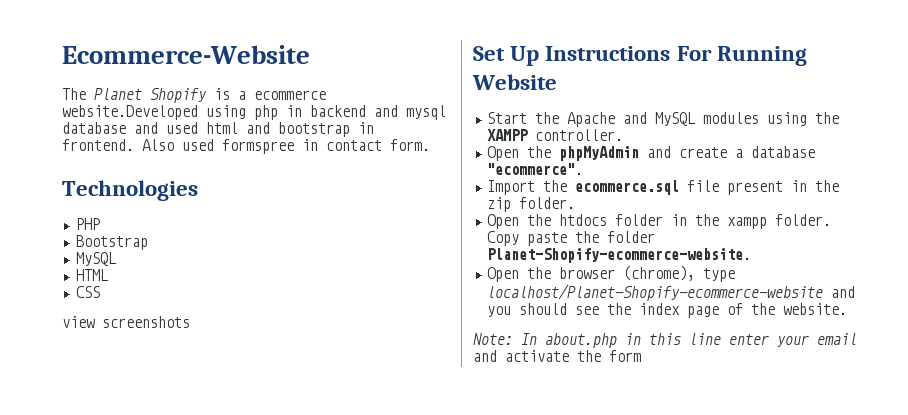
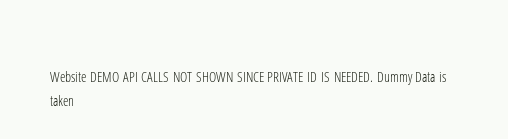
[62,45,310,64] [62,88,326,103] [62,105,446,120] [62,122,374,137] [62,139,430,154] [62,180,198,201] [75,218,100,230] [75,235,148,250] [75,252,117,266] [75,269,109,281] [75,286,100,298] [62,316,190,328] [473,46,807,66] [472,74,557,90] [486,112,839,127] [486,129,623,141] [486,146,815,161] [486,163,583,175] [486,180,839,195] [486,197,575,212] [486,214,831,229] [486,231,655,246] [486,248,751,263] [486,265,735,282] [486,284,855,301] [486,303,847,318] [473,333,857,348] [473,350,641,362] Ecommerce-Website // The Planet Shopify is a ecommerce website.Developed using php in backend and mysql database and used html and bootstrap in frontend. Also used formspree in contact form. // Technologies // PHP // Bootstrap // MySQL // HTML // CSS // view screenshots // Set Up Instructions For Running Website // Start the Apache and MySQL modules using the XAMPP controller. // Open the phpMyAdmin and create a database "ecommerce". // Import the ecommerce.sql file present in the zip folder. // Open the htdocs folder in the xampp folder. Copy paste the folder Planet-Shopify-ecommerce-website. // Open the browser (chrome), type localhost/Planet-Shopify-ecommerce-website and you should see the index page of the website. // Note: In about.php in this line enter your email and activate the form -> [50,71,447,85] [50,95,74,106] Website DEMO API CALLS NOT SHOWN SINCE PRIVATE ID IS NEEDED. Dummy Data is taken

